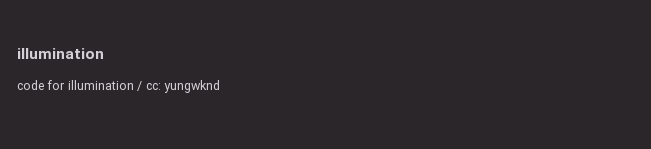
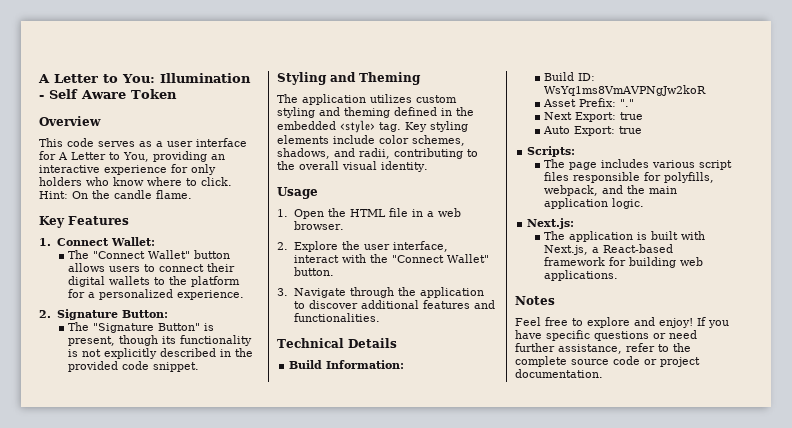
[17,48,104,59] [17,80,220,93] illumination // code for illumination / cc: yungwknd -> [38,73,251,83] [39,89,177,99] [39,116,101,126] [39,138,247,147] [39,151,225,162] [39,164,216,175] [39,177,232,186] [39,190,192,199] [39,216,129,228] [39,237,155,246] [68,250,231,259] [68,263,236,272] [68,276,241,287] [68,289,245,300] [39,309,168,320] [68,322,215,333] [68,335,253,346] [68,348,254,359] [68,361,200,372] [277,72,421,85] [277,94,457,105] [277,107,474,118] [277,120,468,133] [277,135,465,146] [277,148,478,159] [277,161,428,172] [277,187,318,199] [277,208,462,219] [294,221,345,230] [277,241,449,252] [294,254,490,263] [294,267,335,276] [277,287,485,298] [294,300,496,309] [294,313,381,322] [277,338,397,348] [289,360,405,369] [544,72,596,81] [544,85,707,96] [543,98,635,107] [544,112,644,122] [543,126,643,136] [527,146,576,157] [544,159,733,170] [544,172,715,183] [544,185,678,196] [544,198,645,209] [527,218,575,229] [544,231,706,242] [544,244,674,255] [544,257,704,268] [544,270,619,281] [515,296,555,305] [515,317,729,328] [515,330,697,341] [515,343,691,354] [515,356,700,367] [515,369,603,378] A Letter to You: Illumination - Self Aware Token // Overview // This code serves as a user interface for A Letter to You, providing an interactive experience for only holders who know where to click. Hint: On the candle flame. // Key Features // 1. Connect Wallet: // The "Connect Wallet" button allows users to connect their digital wallets to the platform for a personalized experience. // 2. Signature Button: // The "Signature Button" is present, though its functionality is not explicitly described in the provided code snippet. // Styling and Theming // The application utilizes custom styling and theming defined in the embedded <style> tag. Key styling elements include color schemes, shadows, and radii, contributing to the overall visual identity. // Usage // 1. Open the HTML file in a web browser. // 2. Explore the user interface, interact with the "Connect Wallet" button. // 3. Navigate through the application to discover additional features and functionalities. // Technical Details // Build Information: // Build ID: WsYq1ms8VmAVPNgJw2koR // Asset Prefix: "." // Next Export: true // Auto Export: true // Scripts: // The page includes various script files responsible for polyfills, webpack, and the main application logic. // Next.js: // The application is built with Next.js, a React-based framework for building web applications. // Notes // Feel free to explore and enjoy! If you have specific questions or need further assistance, refer to the complete source code or project documentation.

